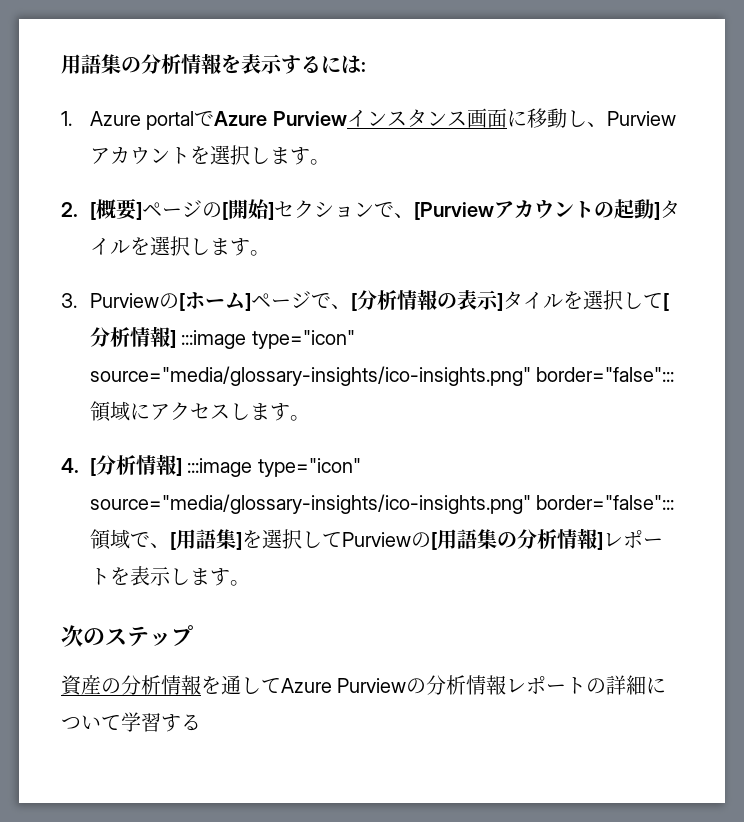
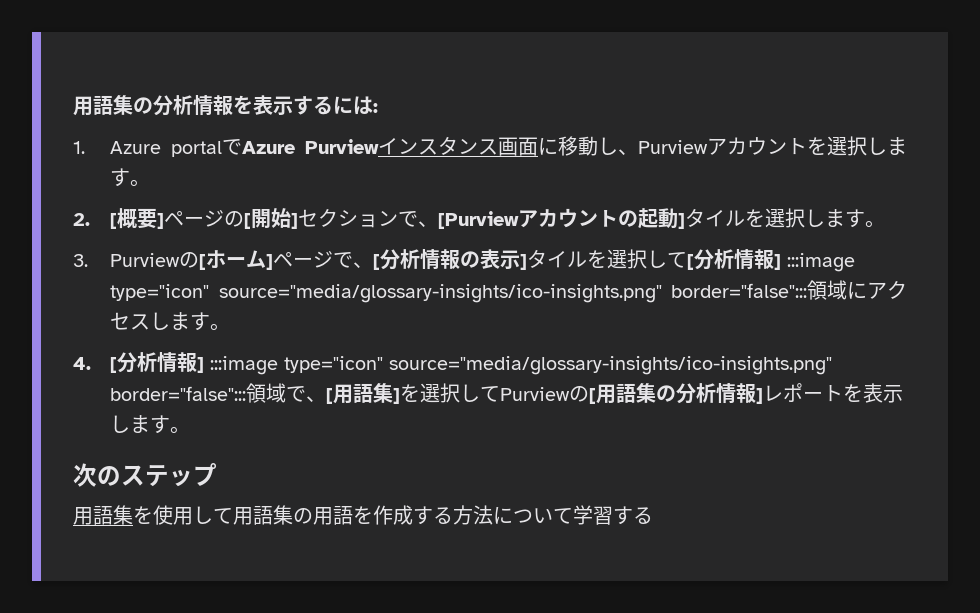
[61,675,647,696] 資産の分析情報を通してAzure Purviewの分析情報レポートの詳細 -> [73,505,493,525] 用語集を使用して用語集の用語を作成する方法

